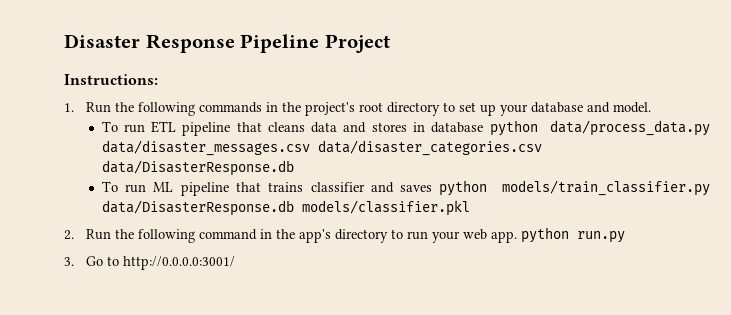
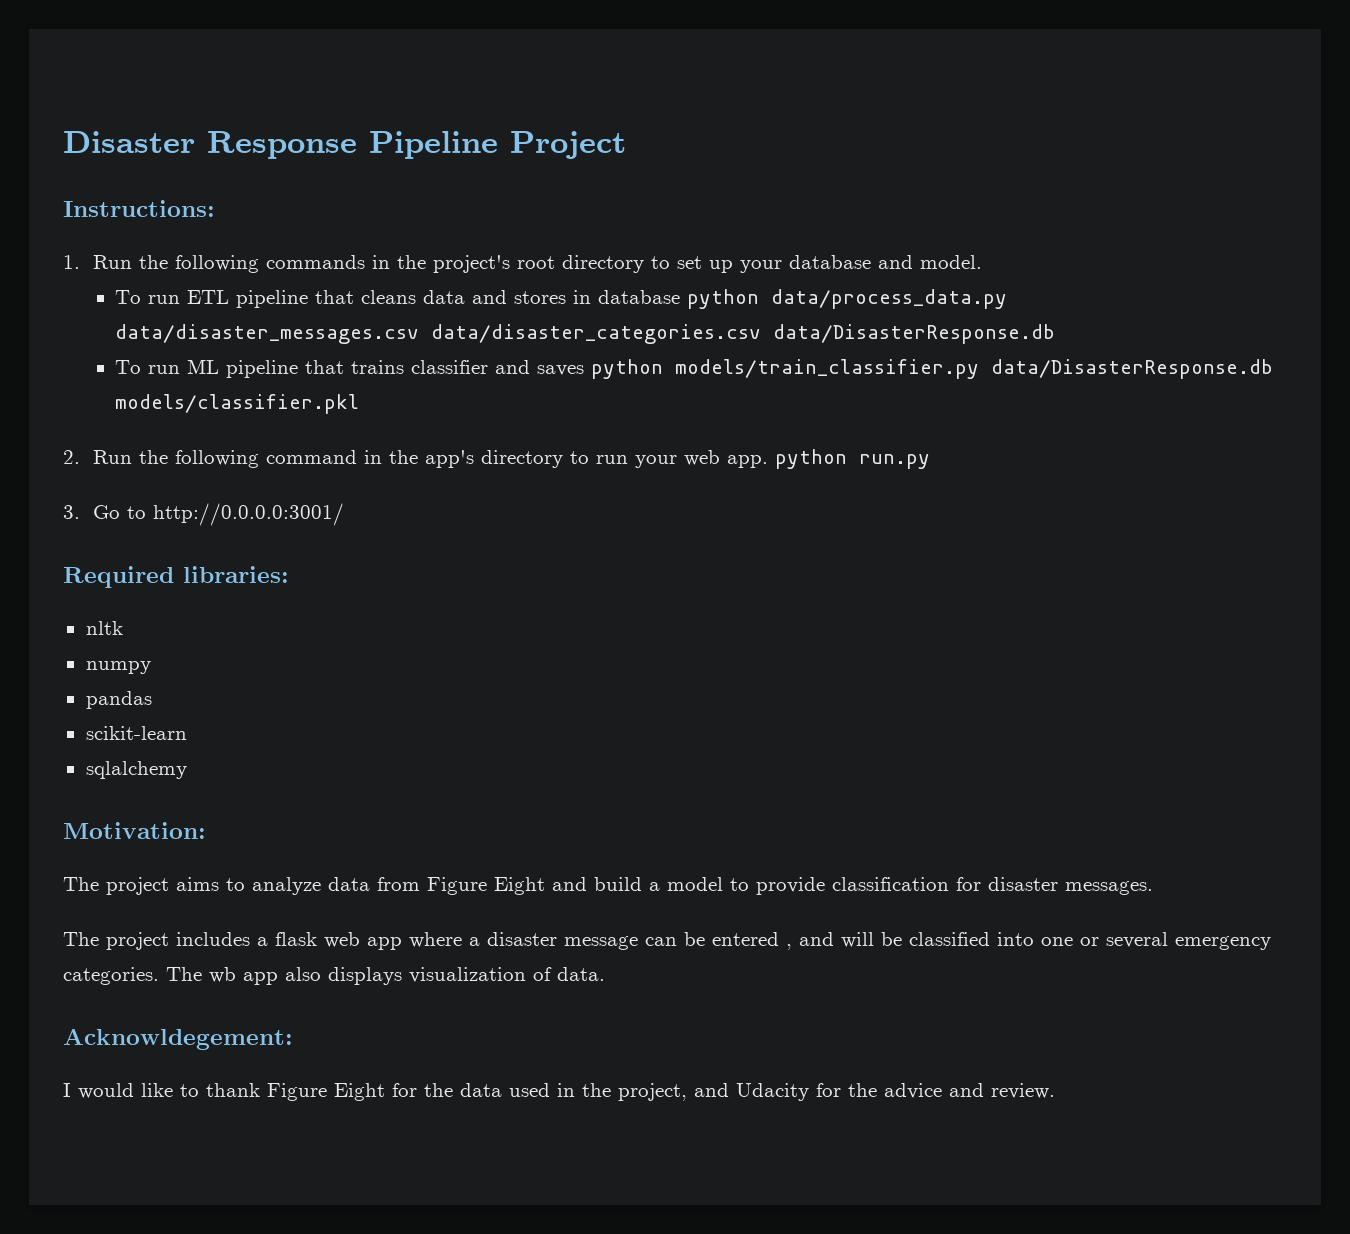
(235, 263) none -> [63,566,289,588] [85,621,123,635] [85,661,151,674] [85,691,152,709] [85,726,187,740] [85,761,187,779] [63,822,206,839] [63,877,1153,895] [63,932,1271,950] [63,967,605,985] [63,1028,293,1050] [63,1083,1055,1101] // Required libraries: // nltk // numpy // pandas // scikit-learn // sqlalchemy // Motivation: // The project aims to analyze data from Figure Eight and build a model to provide classification for disaster messages. // The project includes a flask web app where a disaster message can be entered , and will be classified into one or several emergency categories. The wb app also displays visualization of data. // Acknowldegement: // I would like to thank Figure Eight for the data used in the project, and Udacity for the advice and review.

